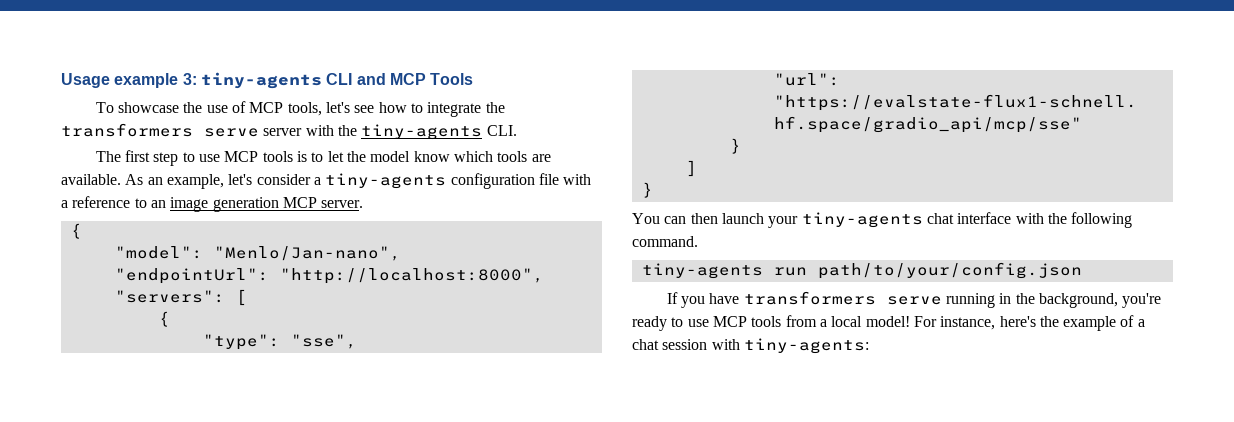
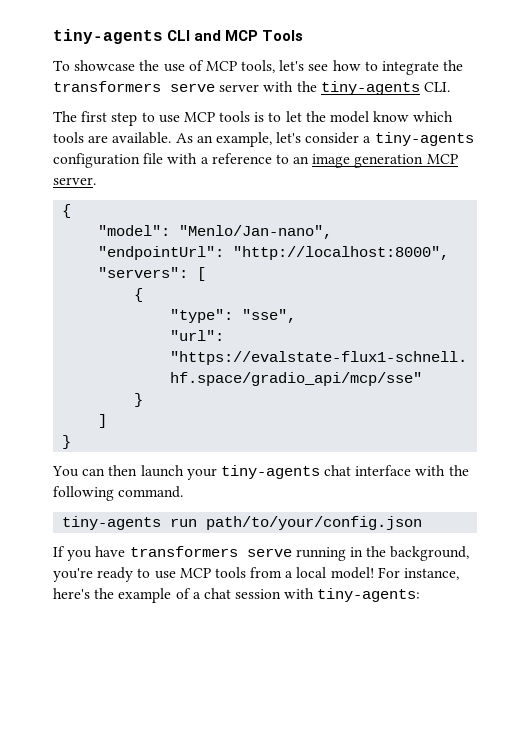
[61,73,197,88] Usage example 3: -> (53, 36) none

